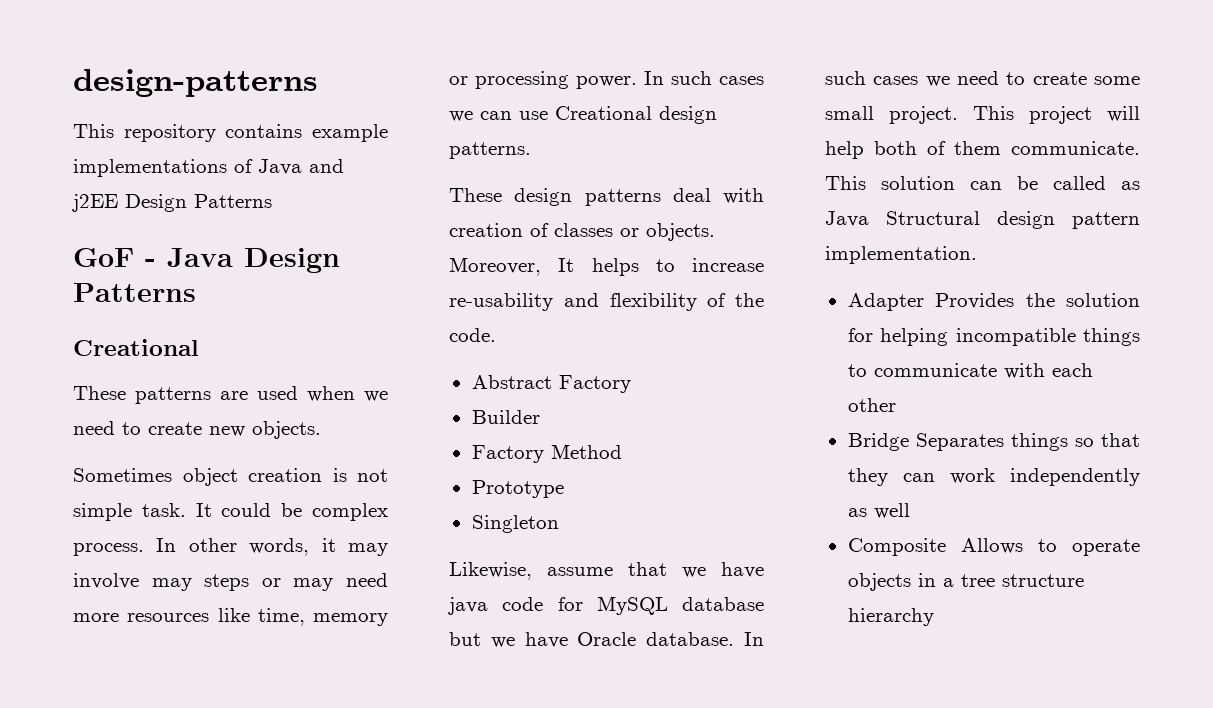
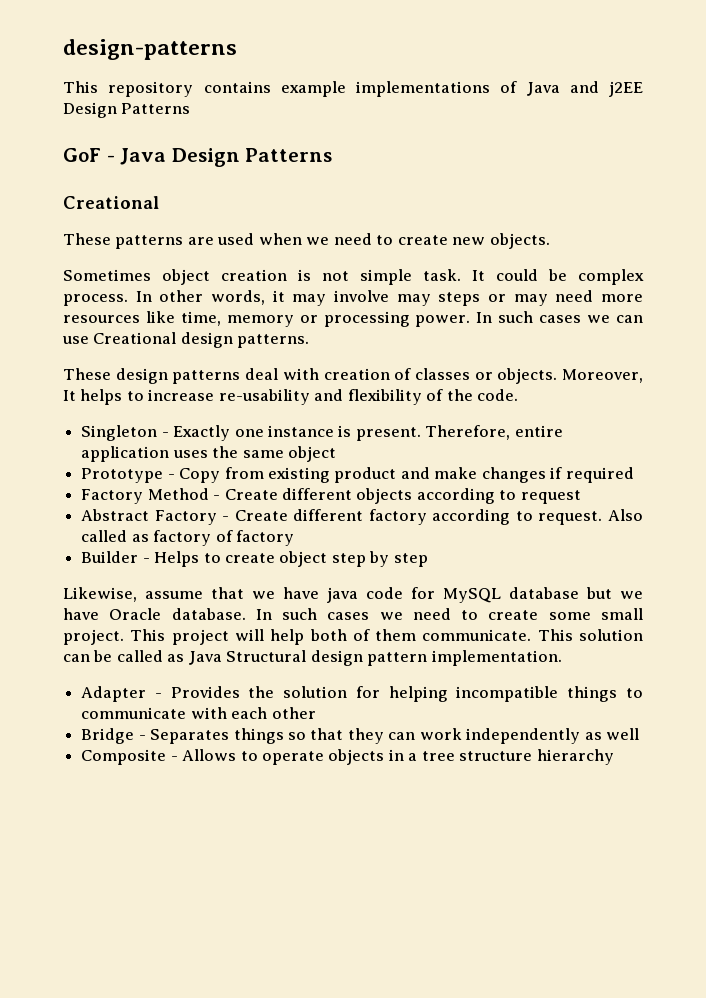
[471,375,631,393] [471,410,540,424] [471,444,622,463] [471,480,564,498] [471,515,559,533] Abstract Factory // Builder // Factory Method // Prototype // Singleton -> [81,425,563,441] [81,446,336,462] [81,467,634,483] [81,488,581,504] [81,509,643,525] [81,530,294,546] [81,551,428,567] Singleton - Exactly one instance is present. Therefore, entire application uses the same object // Prototype - Copy from existing product and make changes if required // Factory Method - Create different objects according to request // Abstract Factory - Create different factory according to request. Also called as factory of factory // Builder - Helps to create object step by step
(924, 302) none -> [154,693,162,698] -
(909, 442) none -> [138,735,146,740] -
(946, 547) none -> [170,756,178,761] -

